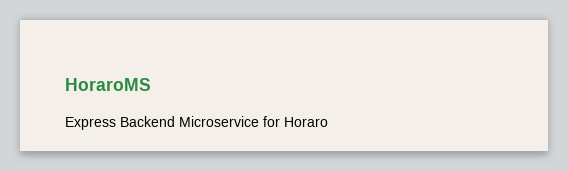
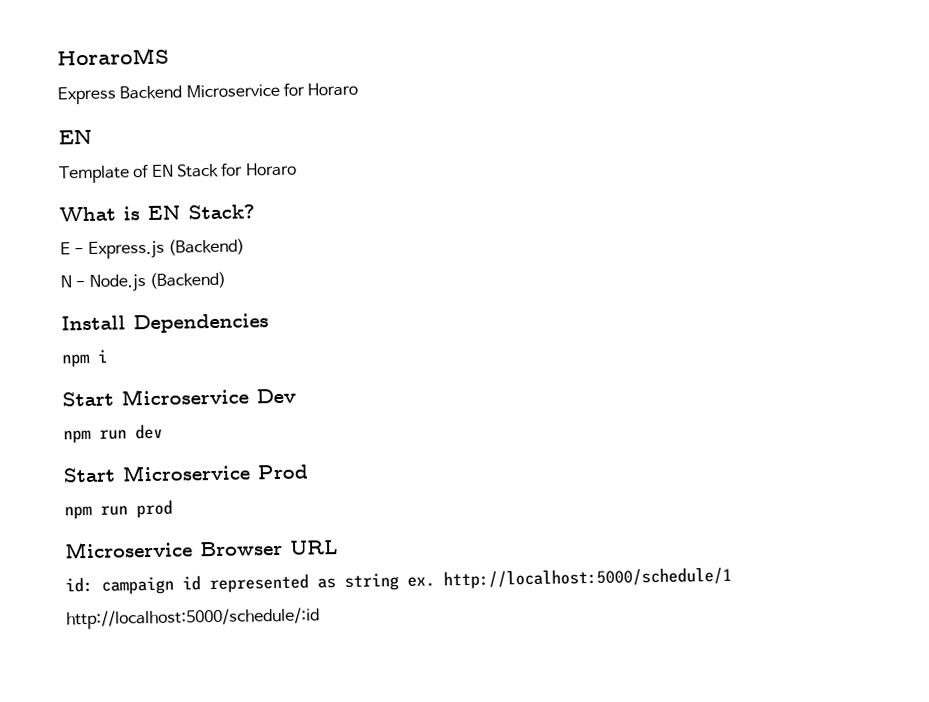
(328, 122) none -> [58,128,93,145] [59,162,297,184] [59,204,255,222] [60,238,245,259] [60,271,226,292] [61,313,269,334] [62,349,108,368] [62,387,296,407] [63,423,163,444] [63,463,309,483] [64,499,173,520] [64,540,338,559] [65,566,732,595] [66,607,320,630] // EN // Template of EN Stack for Horaro // What is EN Stack? // E - Express.js (Backend) // N - Node.js (Backend) // Install Dependencies // npm i // Start Microservice Dev // npm run dev // Start Microservice Prod // npm run prod // Microservice Browser URL // id: campaign id represented as string ex. http://localhost:5000/schedule/1 // http://localhost:5000/schedule/:id

